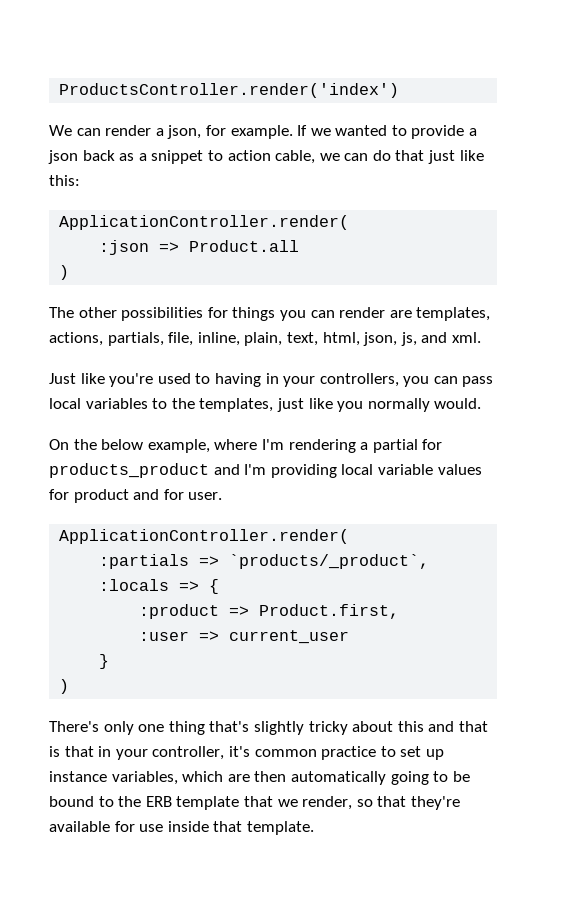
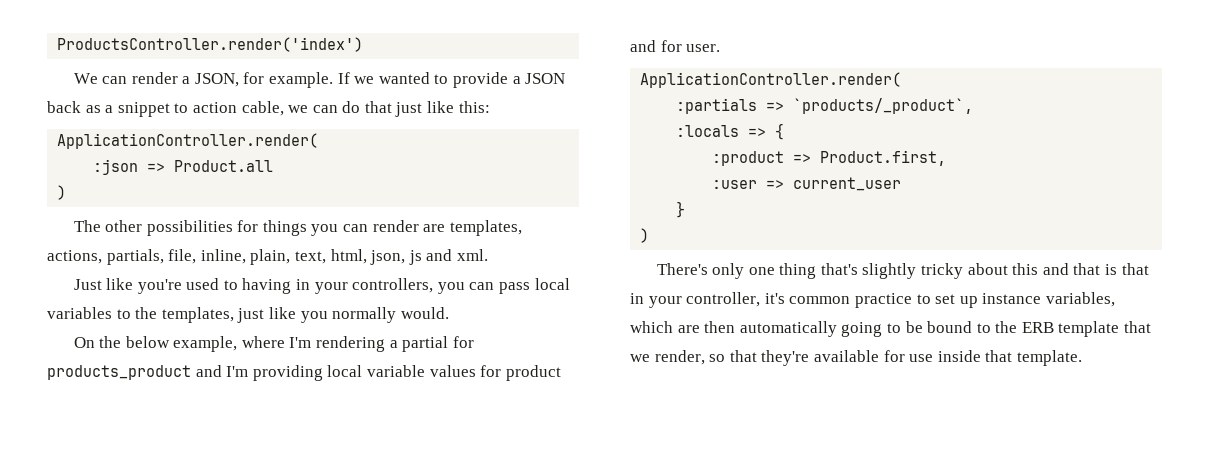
[167,125,202,139] json, -> [194,73,239,87] JSON,
[48,150,78,164] json -> [525,73,566,84] JSON
[400,332,417,346] js, -> [408,250,422,265] js

